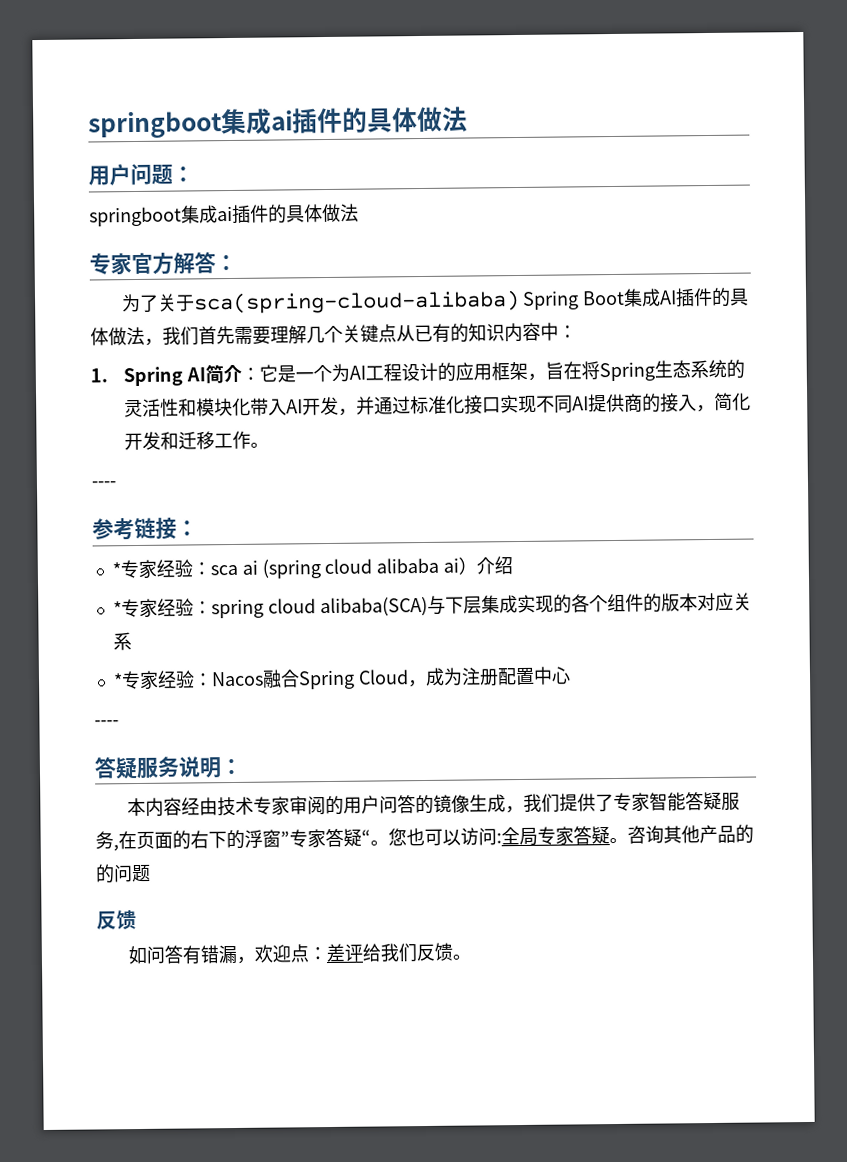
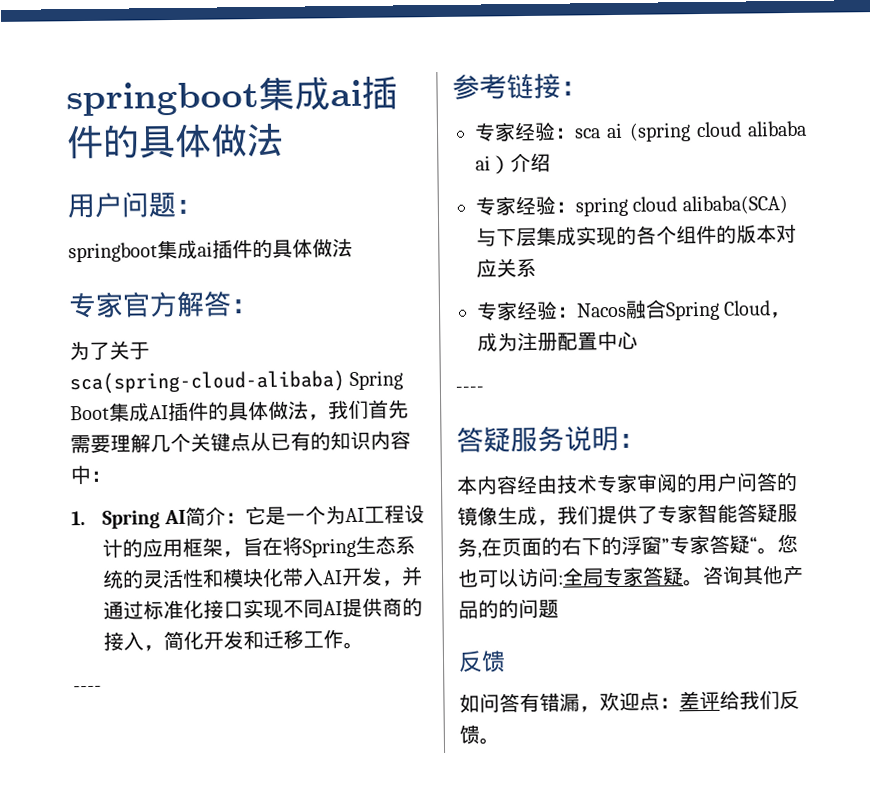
[111,562,121,577] * -> (588, 88) none
[112,601,122,616] * -> (551, 162) none
[112,673,123,688] * -> (537, 267) none

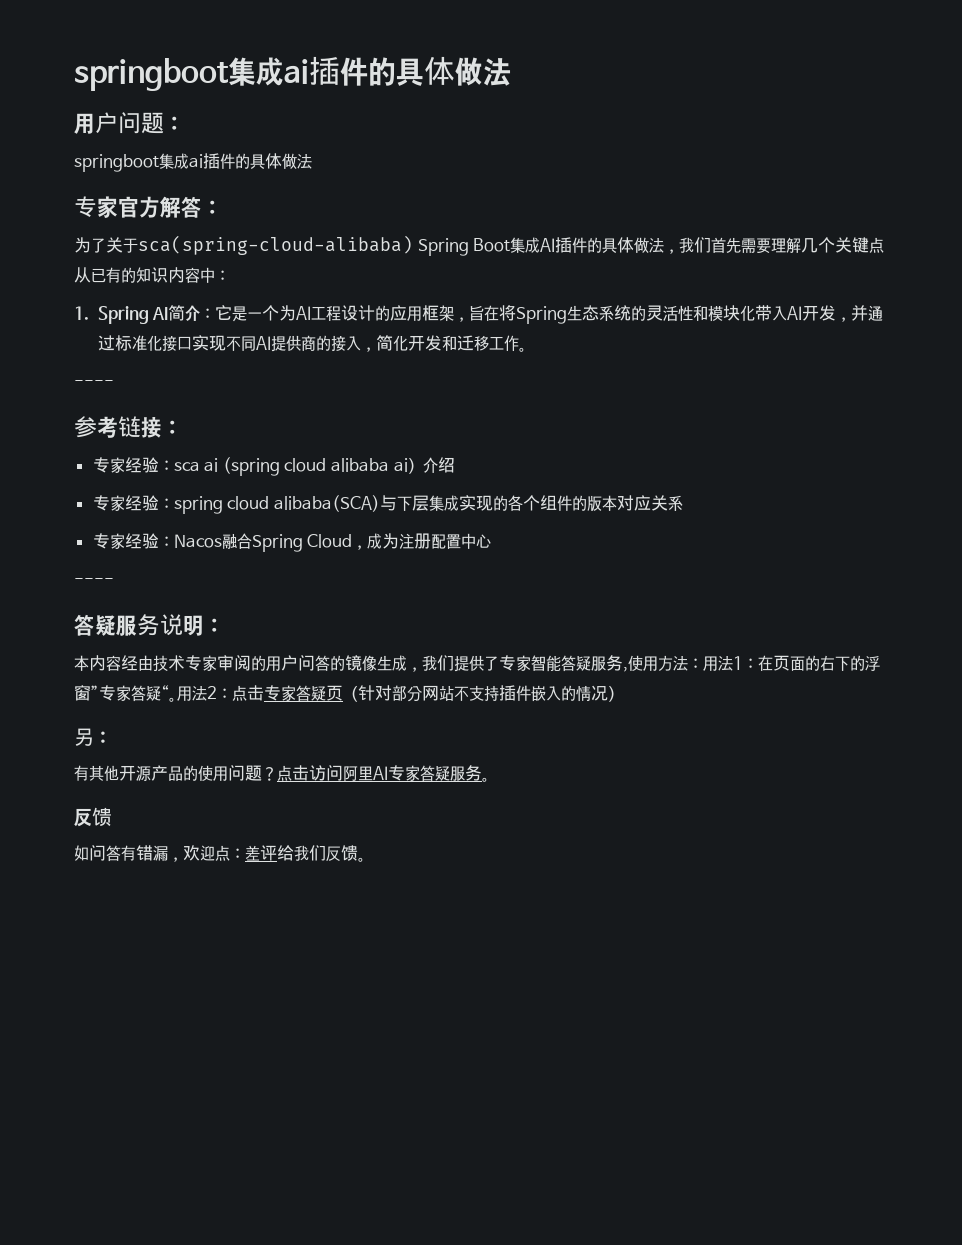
(482, 555) none -> [628,655,758,671] 使用方法：用法1：
[777,533,798,554] [457,564,804,588] [458,598,559,619] 您也可以访问:全局专家答疑。咨询其他产品的的问题 -> [177,685,623,702] [74,728,112,746] [74,765,490,782] 用法2：点击专家答疑页（针对部分网站不支持插件嵌入的情况） // 另： // 有其他开源产品的使用问题？点击访问阿里AI专家答疑服务。

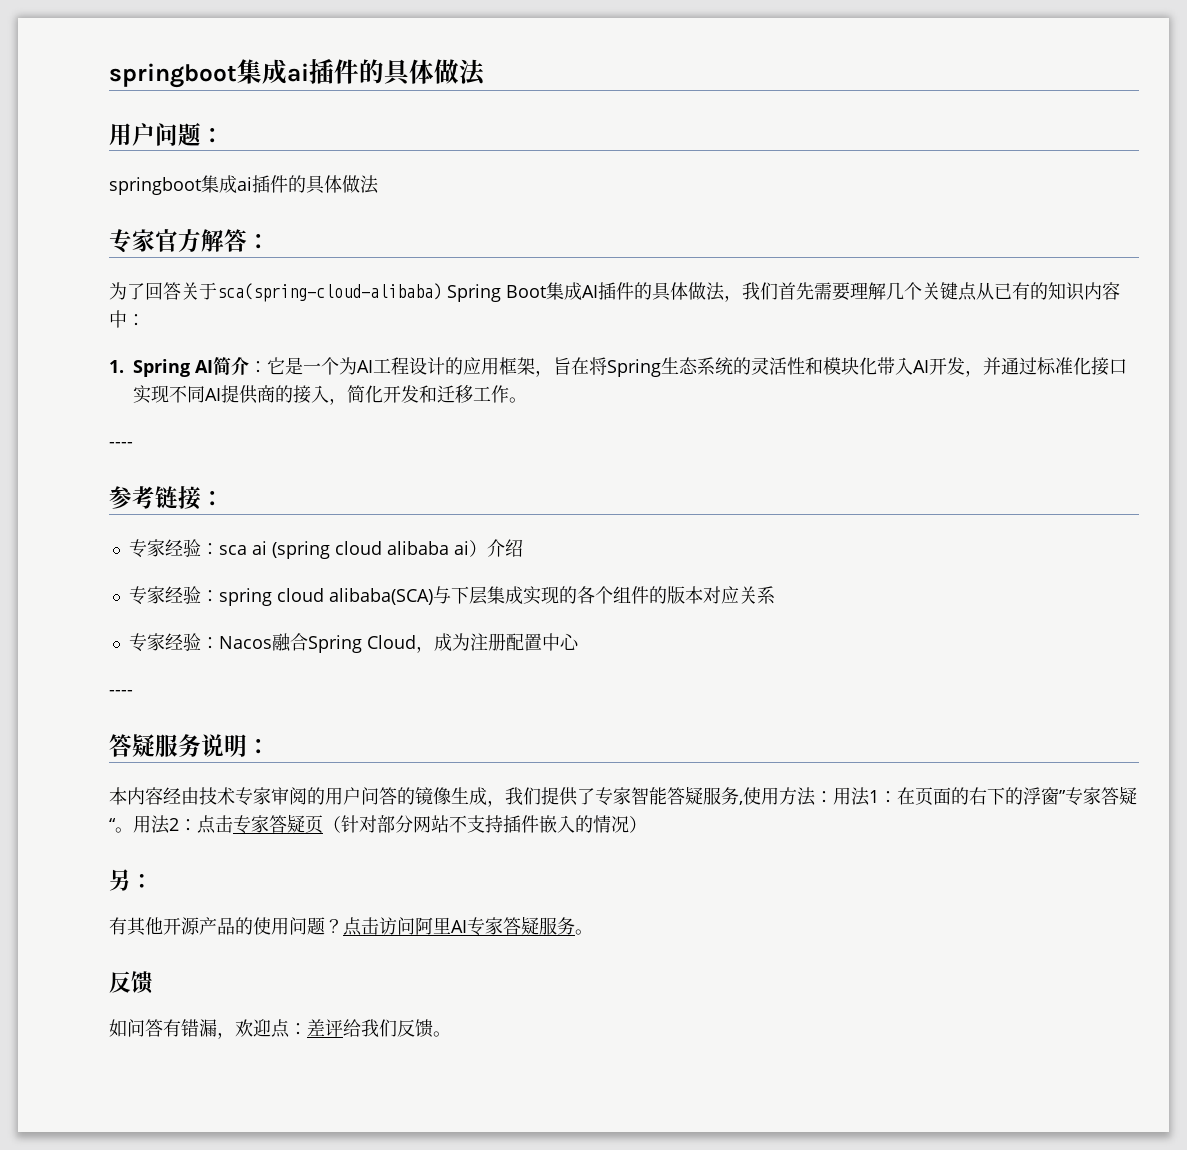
(106, 245) none -> [145,282,181,300] 回答

